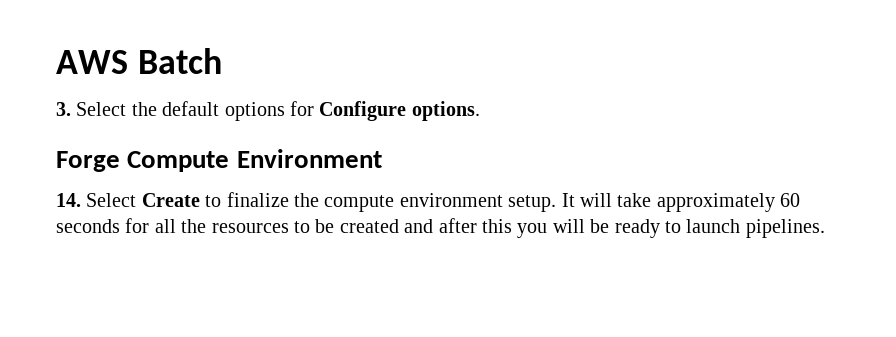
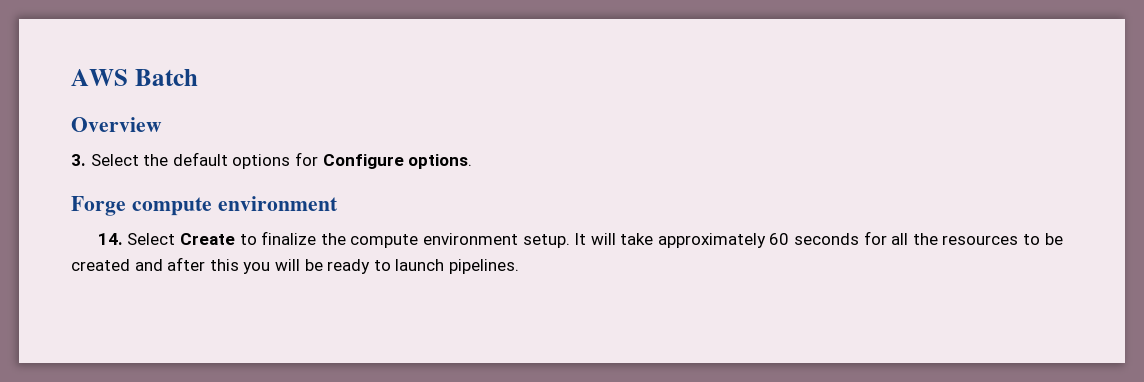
(222, 61) none -> [71,117,162,132] // Overview
[127,149,382,172] Compute Environment -> [131,196,338,216] compute environment

